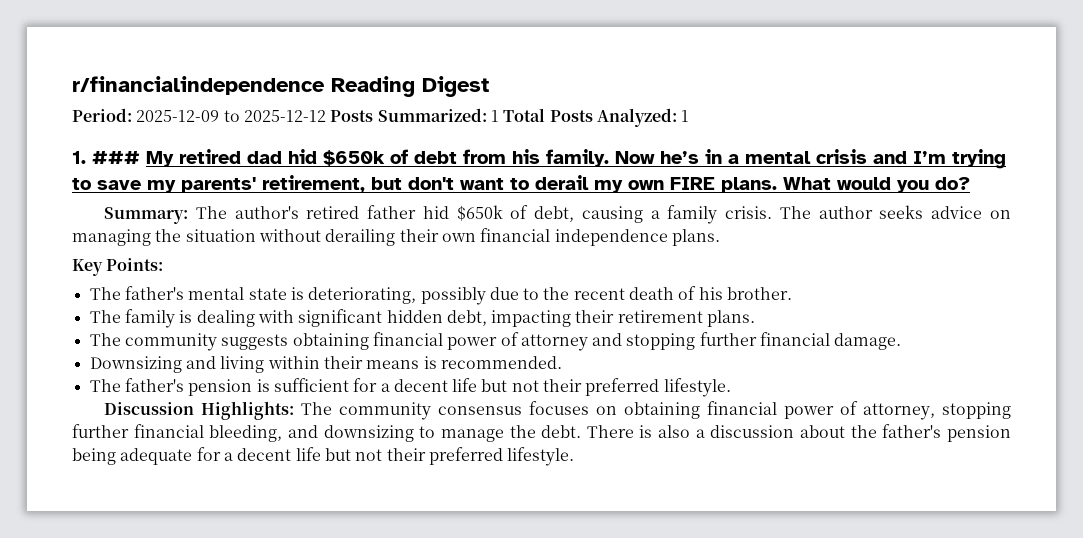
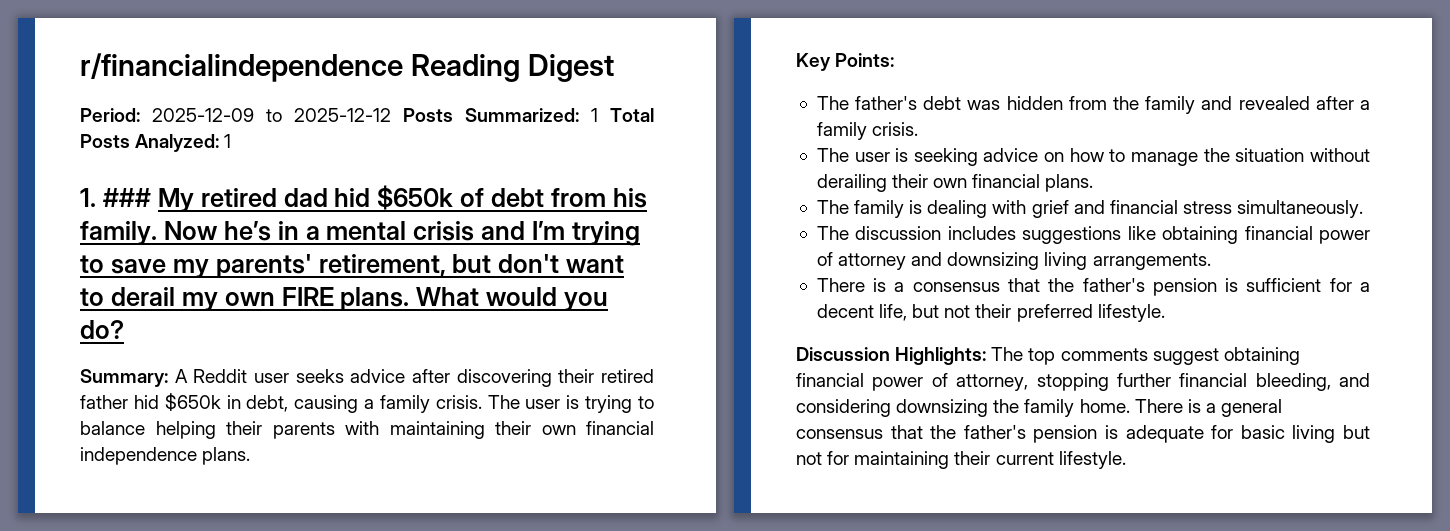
[195,206,299,219] The author's -> [174,369,595,387] A Reddit user seeks advice after discovering their
[510,205,529,219] of -> [226,395,241,409] in
[818,205,1011,219] [72,229,396,246] author seeks advice on managing the situation without derailing -> [525,395,654,413] [80,421,485,439] user is trying to balance helping their parents with maintaining
[188,286,793,305] mental state is deteriorating, possibly due to the recent death of his brother. -> [923,96,1370,114] [816,122,919,140] [816,148,1370,166] [816,174,1094,192] debt was hidden from the family and revealed after a family crisis. // The user is seeking advice on how to manage the situation without derailing their own financial plans.
[298,309,756,327] [89,333,289,351] significant hidden debt, impacting their retirement plans. // The community suggests -> [1031,200,1364,218] [816,226,1156,244] grief and financial stress simultaneously. // The discussion includes suggestions like
[626,332,902,350] [89,356,562,373] [89,379,121,392] stopping further financial damage. // Downsizing and living within their means is recommended. // The -> [947,252,1211,270] [816,278,1075,292] downsizing living arrangements. // There is a consensus that the
[452,378,478,392] life -> [879,304,908,321] life,
[339,401,618,420] community consensus focuses on -> [1028,348,1219,365] top comments suggest
[323,424,1011,442] [72,448,116,465] downsizing to manage the debt. There is also a discussion about the father's pension being -> [796,399,1283,417] [796,425,1118,443] considering downsizing the family home. There is a general consensus that the father's pension is
[223,447,503,465] a decent life but not their preferred -> [1240,425,1370,443] [796,451,1054,469] basic living but not for maintaining their current

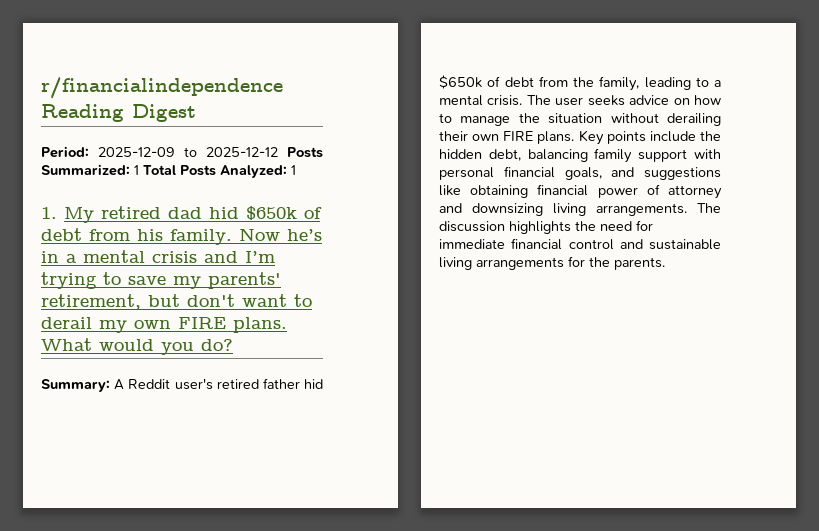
[102,188,151,207] ### -> (57, 213) none
[253,369,654,387] [80,393,654,413] [80,421,654,439] [80,447,251,465] [796,53,895,71] [816,96,1370,114] [816,122,919,140] [816,148,978,166] user seeks advice after discovering their retired father hid $650k in debt, causing a family crisis. The user is trying to balance helping their parents with maintaining their own financial independence plans. // Key Points: // The father's debt was hidden from the family and revealed after a family crisis. // The user is seeking -> [174,378,323,390] [439,75,721,91] [439,95,625,106] user's retired father hid $650k of debt from the family, leading to a mental crisis. The user seeks
[972,174,1094,192] [816,200,1364,218] [816,226,1016,240] financial plans. // The family is dealing with grief and financial stress simultaneously. // The discussion includes -> [503,130,721,145] [439,148,721,163] [439,166,635,180] FIRE plans. Key points include the hidden debt, balancing family support with personal financial goals, and
[816,278,1370,296] [816,304,1165,322] [796,347,1300,365] [796,373,1370,391] [796,399,1283,417] [796,425,1370,443] [796,451,1126,469] // There is a consensus that the father's pension is sufficient for a decent life, but not their preferred lifestyle. // Discussion Highlights: The top comments suggest obtaining financial power of attorney, stopping further financial bleeding, and considering downsizing the family home. There is a general consensus that the father's pension is adequate for basic living but not for maintaining their current lifestyle. -> [697,203,721,213] [439,220,653,234] [439,238,721,250] [439,256,665,270] The discussion highlights the need for immediate financial control and sustainable living arrangements for the parents.

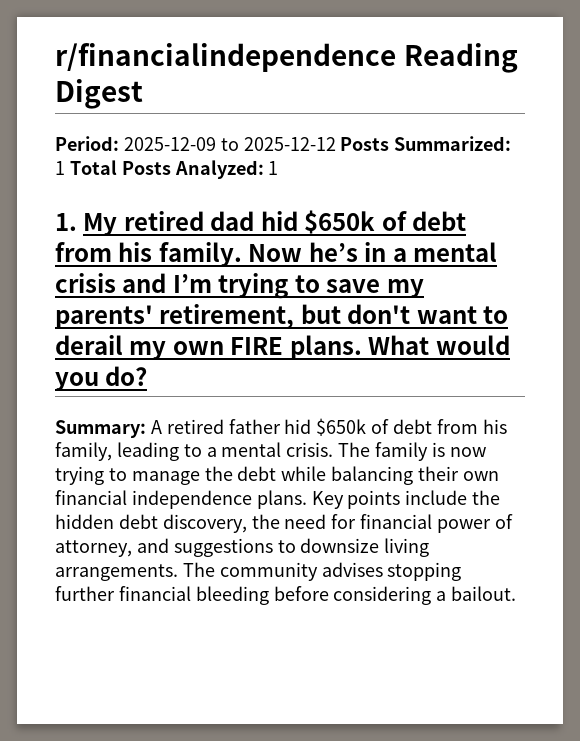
[128,378,213,390] Reddit user's -> (162, 427) none
[573,77,594,87] the -> [482,419,507,434] his
[555,95,721,106] [439,113,721,126] [439,131,534,141] user seeks advice on how to manage the situation without derailing their own FIRE -> [375,442,486,461] [55,466,499,485] [55,490,252,509] family is now trying to manage the debt while balancing their own financial independence
[488,148,721,163] [439,166,721,180] [439,184,722,199] [439,203,721,216] [439,220,653,234] [439,238,721,250] [439,256,665,270] debt, balancing family support with personal financial goals, and suggestions like obtaining financial power of attorney and downsizing living arrangements. The discussion highlights the need for immediate financial control and sustainable living arrangements for the parents. -> [118,514,513,533] [55,538,430,557] [55,562,462,581] [55,586,517,605] debt discovery, the need for financial power of attorney, and suggestions to downsize living arrangements. The community advises stopping further financial bleeding before considering a bailout.

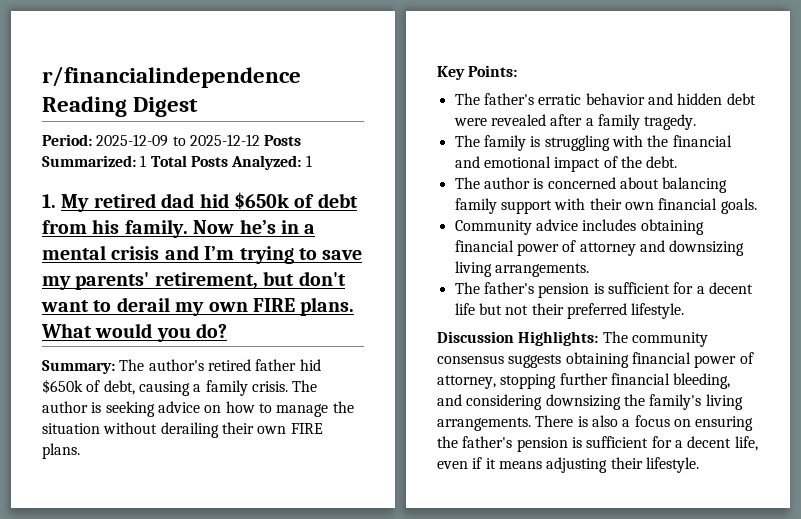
[150,420,162,434] A -> [119,359,204,371] The author's
[393,419,507,434] [55,442,486,461] [55,466,499,485] [55,490,501,509] [55,514,513,533] [55,538,430,557] [55,562,462,581] [55,586,517,605] debt from his family, leading to a mental crisis. The family is now trying to manage the debt while balancing their own financial independence plans. Key points include the hidden debt discovery, the need for financial power of attorney, and suggestions to downsize living arrangements. The community advises stopping further financial bleeding before considering a bailout. -> [103,380,318,396] [42,401,354,417] [42,422,323,438] [42,443,80,459] [437,65,518,80] [454,93,756,105] [453,114,697,130] [454,135,732,151] [454,156,678,172] [454,177,728,193] [454,198,757,214] [454,219,704,235] [454,240,745,256] [454,261,589,277] [454,282,753,298] [454,303,685,319] [437,331,708,347] [437,352,754,368] [437,373,731,389] [437,394,743,410] [437,415,754,431] [437,436,758,452] [437,457,699,473] debt, causing a family crisis. The author is seeking advice on how to manage the situation without derailing their own FIRE plans. // Key Points: // The father's erratic behavior and hidden debt were revealed after a family tragedy. // The family is struggling with the financial and emotional impact of the debt. // The author is concerned about balancing family support with their own financial goals. // Community advice includes obtaining financial power of attorney and downsizing living arrangements. // The father's pension is sufficient for a decent life but not their preferred lifestyle. // Discussion Highlights: The community consensus suggests obtaining financial power of attorney, stopping further financial bleeding, and considering downsizing the family's living arrangements. There is also a focus on ensuring the father's pension is sufficient for a decent life, even if it means adjusting their lifestyle.

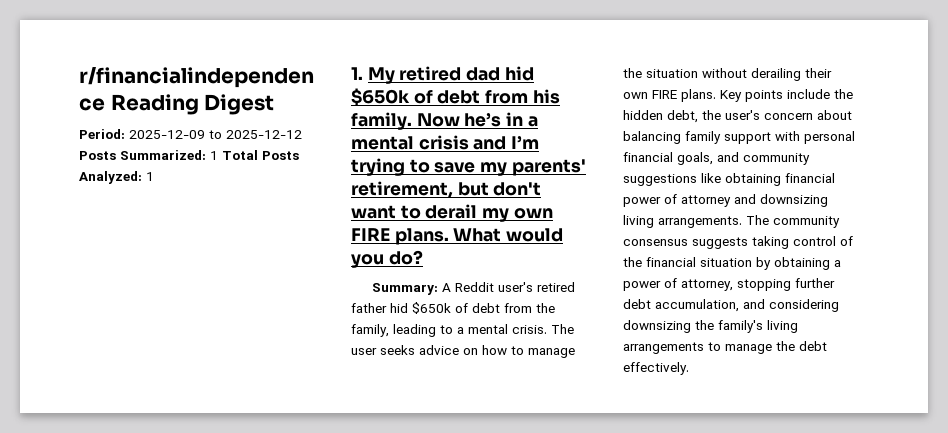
[119,359,204,371] The author's -> [442,282,534,292] A Reddit user's
[103,380,318,396] [42,401,155,417] debt, causing a family crisis. The author is seeking -> [472,303,555,313] [351,324,574,337] [351,345,415,355] debt from the family, leading to a mental crisis. The user seeks
[437,65,518,80] [454,93,756,105] [453,114,697,130] [454,135,732,151] [454,156,678,172] [454,177,616,189] // Key Points: // The father's erratic behavior and hidden debt were revealed after a family tragedy. // The family is struggling with the financial and emotional impact of the debt. // The author is concerned -> [720,89,853,102] [623,110,813,123] Key points include the hidden debt, the user's concern
[589,198,757,214] [454,219,637,235] their own financial goals. // Community advice includes -> [804,131,855,144] [623,152,810,165] [623,173,721,186] personal financial goals, and community suggestions like
[454,282,753,298] [454,303,685,319] [437,331,708,347] [437,352,691,368] // The father's pension is sufficient for a decent life but not their preferred lifestyle. // Discussion Highlights: The community consensus suggests obtaining financial -> [746,215,840,228] [623,236,853,249] [623,257,841,270] The community consensus suggests taking control of the financial situation by obtaining a
[610,373,731,389] financial bleeding, -> [623,299,739,312] debt accumulation,
[437,415,754,431] [437,436,758,452] [437,457,699,473] arrangements. There is also a focus on ensuring the father's pension is sufficient for a decent life, even if it means adjusting their lifestyle. -> [623,341,827,354] [623,362,689,375] arrangements to manage the debt effectively.

